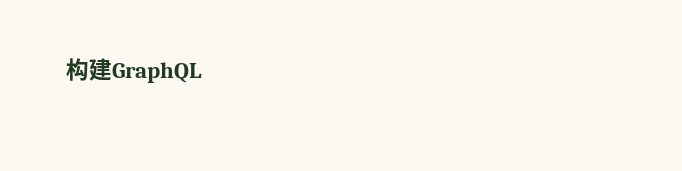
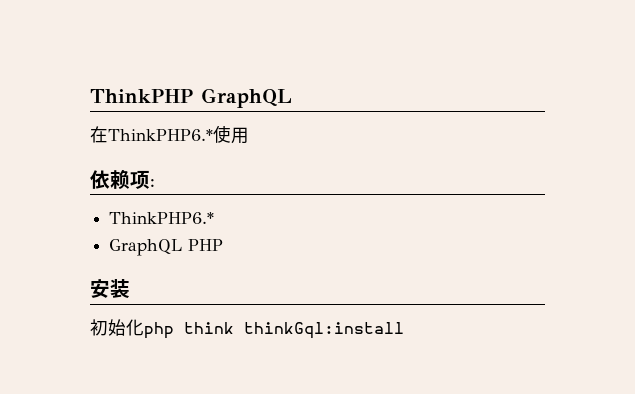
[66,58,202,83] 构建GraphQL -> [90,88,292,108] [90,125,249,144] [90,169,155,189] [109,212,215,224] [109,239,224,256] [90,279,130,298] [90,319,404,339] ThinkPHP GraphQL // 在ThinkPHP6.*使用 // 依赖项: // ThinkPHP6.* // GraphQL PHP // 安装 // 初始化php think thinkGql:install

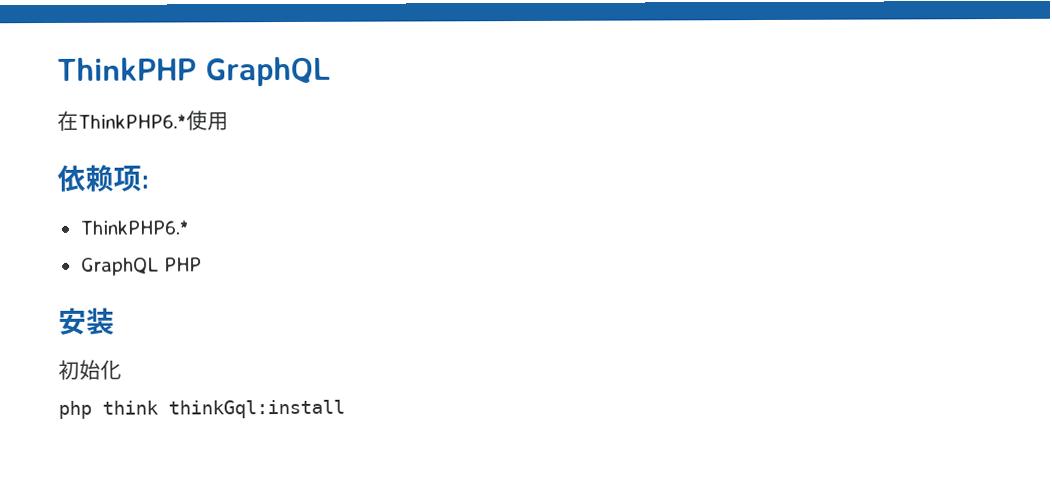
(144, 327) none -> (122, 369) //

